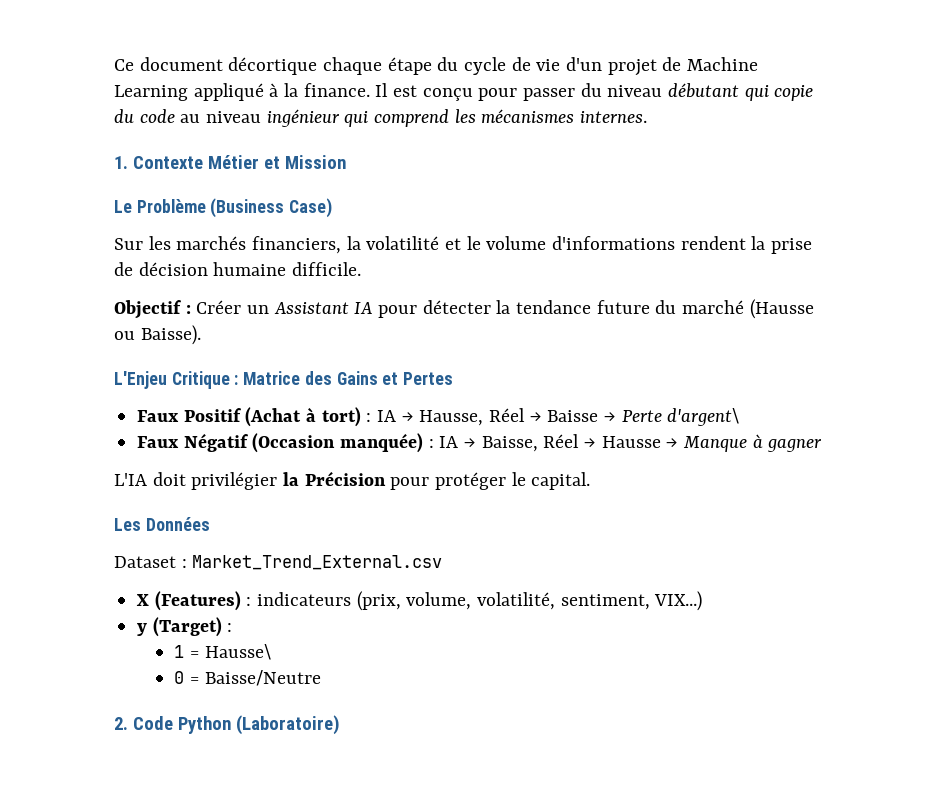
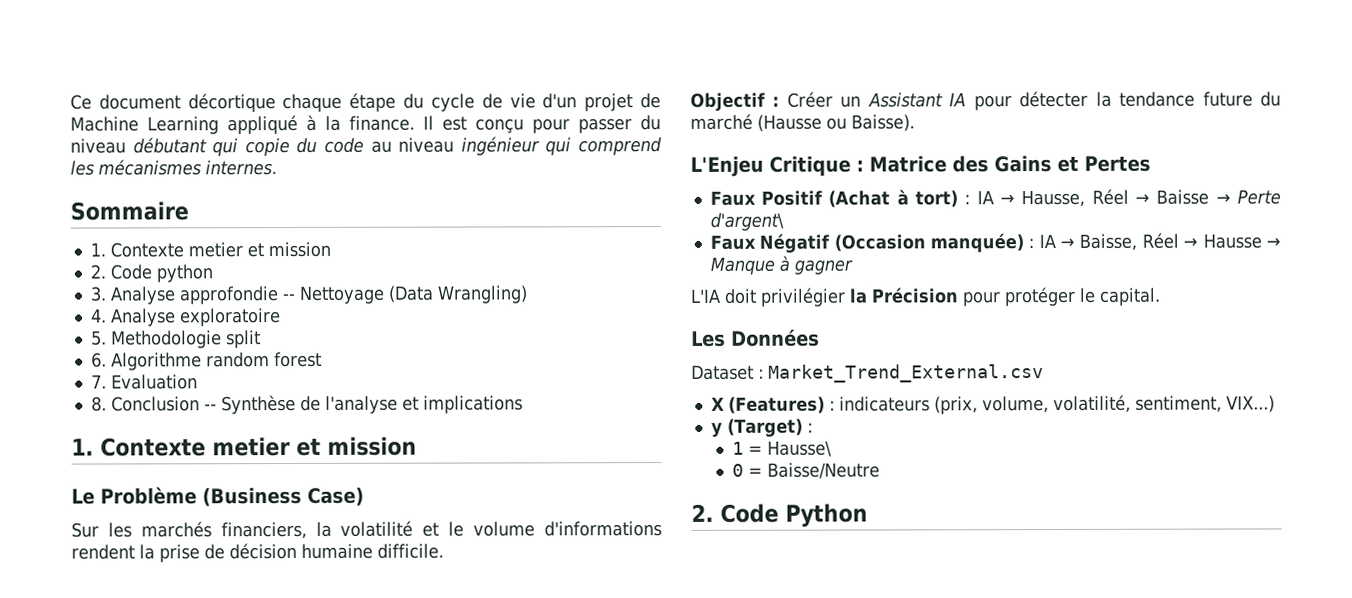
[114,155,346,169] // 1. Contexte Métier et Mission -> [70,201,189,221] [89,241,331,258] [89,264,213,283] [89,285,528,305] [90,308,281,327] [90,330,261,349] [90,351,322,371] [90,374,198,390] [90,394,523,415] [71,436,417,457] // Sommaire // 1. Contexte metier et mission // 2. Code python // 3. Analyse approfondie -- Nettoyage (Data Wrangling) // 4. Analyse exploratoire // 5. Methodologie split // 6. Algorithme random forest // 7. Evaluation // 8. Conclusion -- Synthèse de l'analyse et implications // 1. Contexte metier et mission
[235,715,340,735] (Laboratoire) -> (868, 515) none

